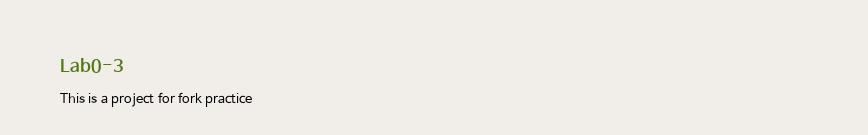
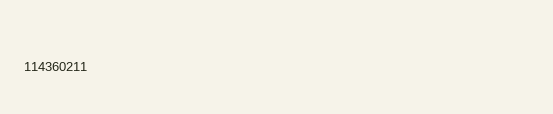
[60,58,124,73] [60,92,253,107] Lab0-3 // This is a project for fork practice -> [24,62,87,71] 114360211

